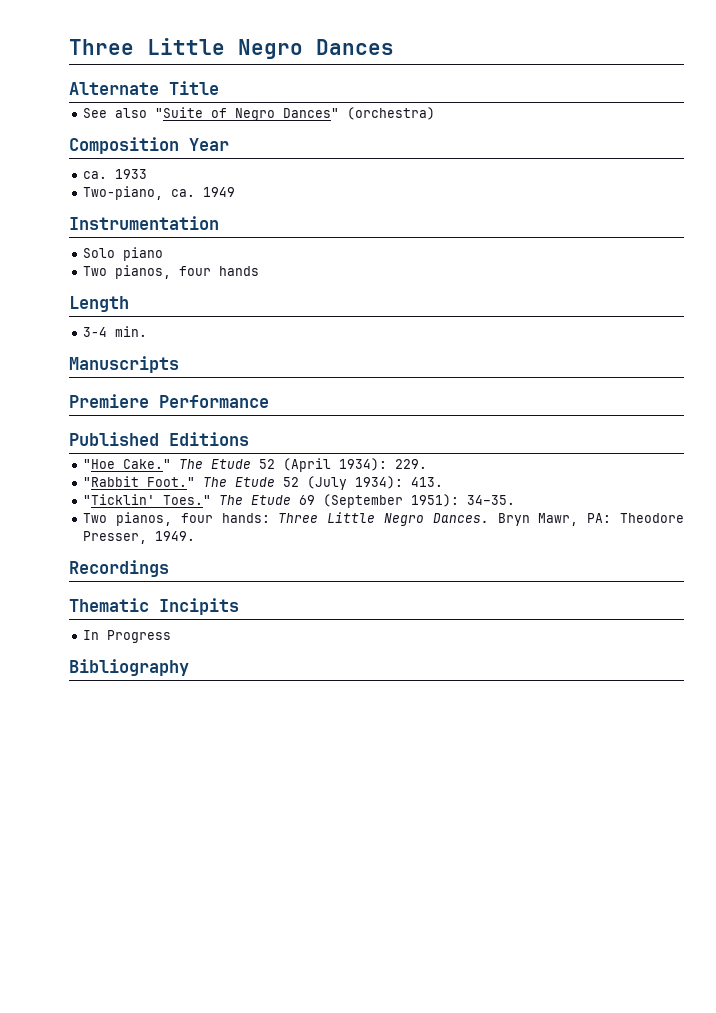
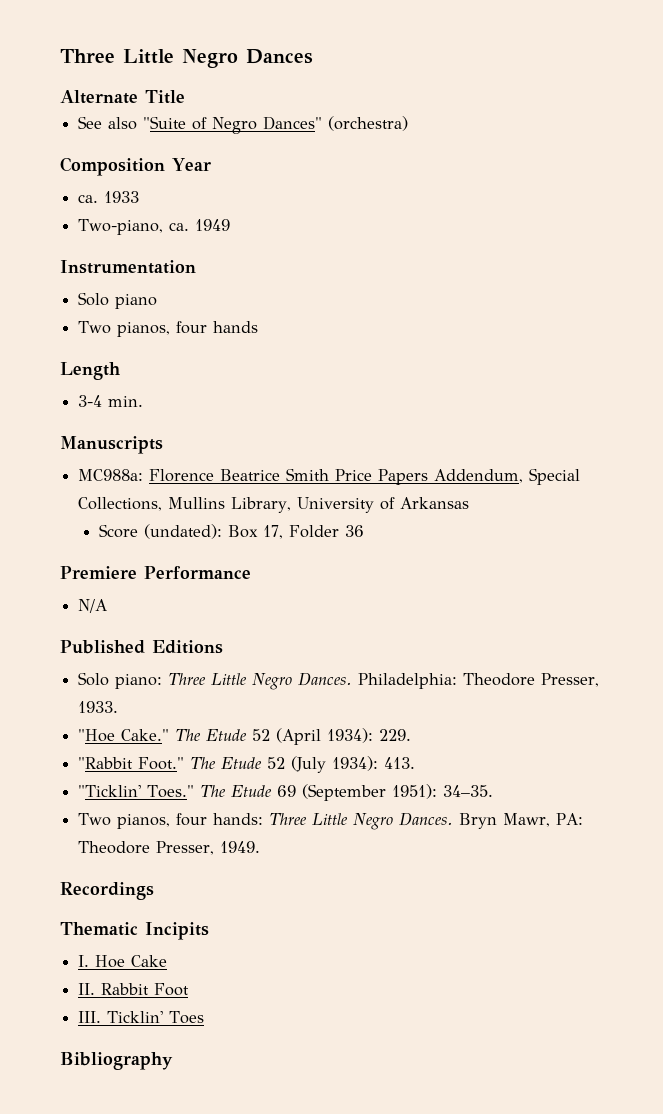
(179, 364) none -> [78,468,581,485] [78,497,470,513] [99,524,365,539] // MC988a: Florence Beatrice Smith Price Papers Addendum, Special Collections, Mullins Library, University of Arkansas // Score (undated): Box 17, Folder 36
(269, 401) none -> [78,599,108,613] // N/A
(249, 439) none -> [78,672,600,690] [78,701,119,713] // Solo piano: Three Little Negro Dances. Philadelphia: Theodore Presser, 1933.
[83,630,172,643] In Progress -> [78,955,168,968] [78,983,190,996] [78,1011,205,1024] I. Hoe Cake // II. Rabbit Foot // III. Ticklin' Toes

